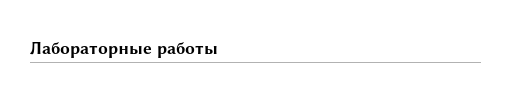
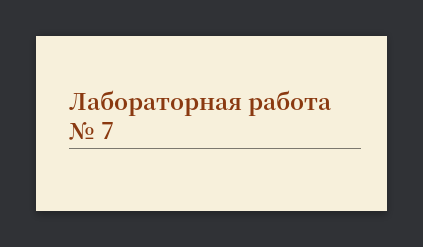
[30,41,218,58] Лабораторные работы -> [69,90,333,116] [69,122,115,140] Лабораторная работа № 7

